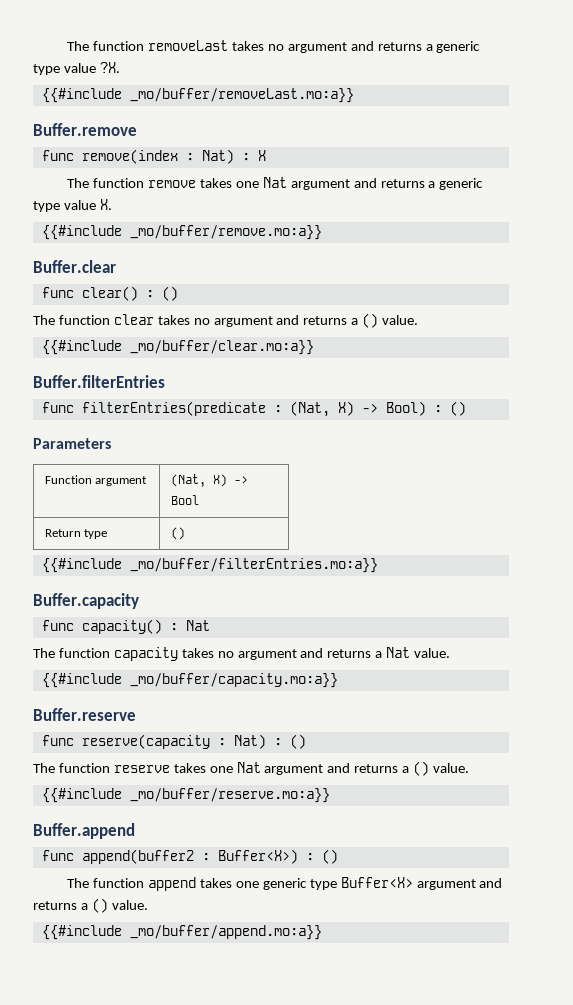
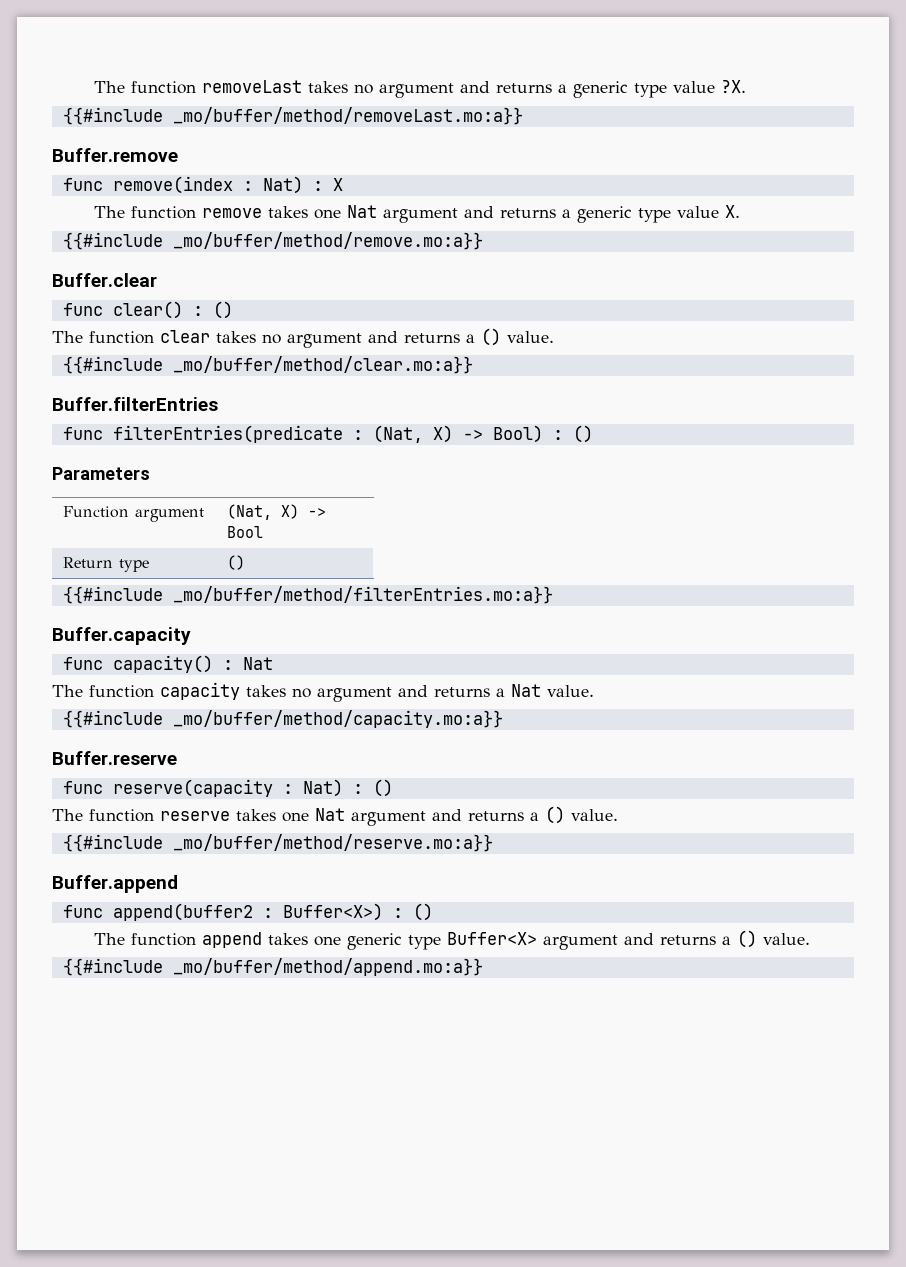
[129,88,354,103] _mo/buffer/removeLast.mo:a}} -> [172,107,523,125] _mo/buffer/method/removeLast.mo:a}}
[129,225,322,240] _mo/buffer/remove.mo:a}} -> [172,232,483,250] _mo/buffer/method/remove.mo:a}}
[129,340,314,355] _mo/buffer/clear.mo:a}} -> [172,356,473,374] _mo/buffer/method/clear.mo:a}}
[129,558,378,573] _mo/buffer/filterEntries.mo:a}} -> [172,586,553,604] _mo/buffer/method/filterEntries.mo:a}}
[129,673,338,688] _mo/buffer/capacity.mo:a}} -> [172,710,503,728] _mo/buffer/method/capacity.mo:a}}
[129,788,330,803] _mo/buffer/reserve.mo:a}} -> [172,834,493,852] _mo/buffer/method/reserve.mo:a}}
[129,925,322,940] _mo/buffer/append.mo:a}} -> [172,958,483,976] _mo/buffer/method/append.mo:a}}

